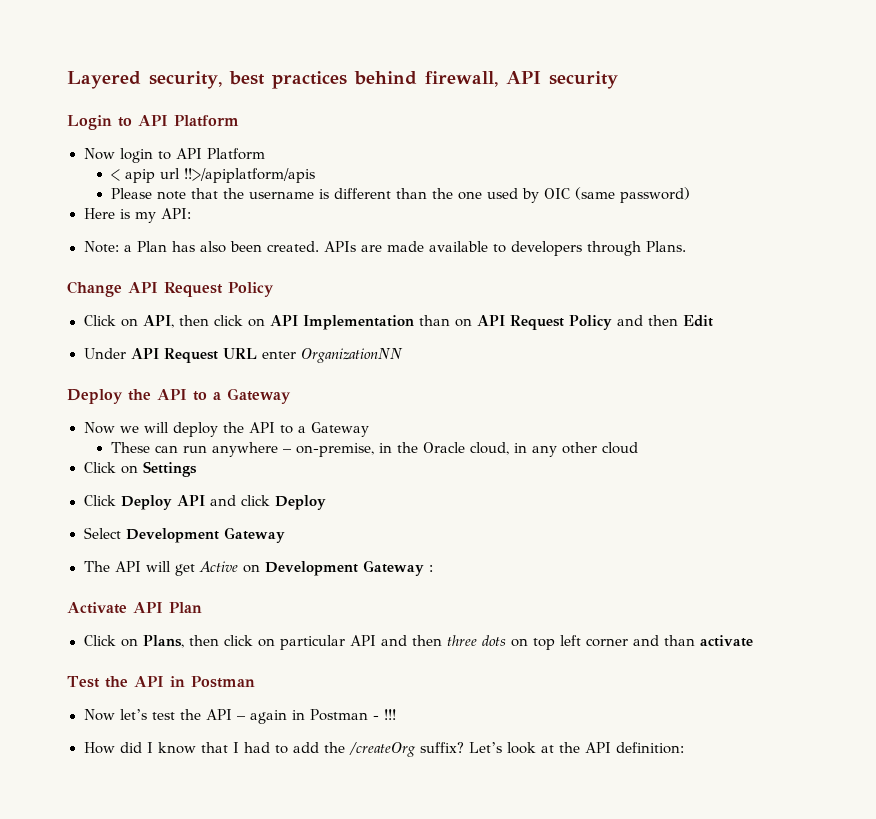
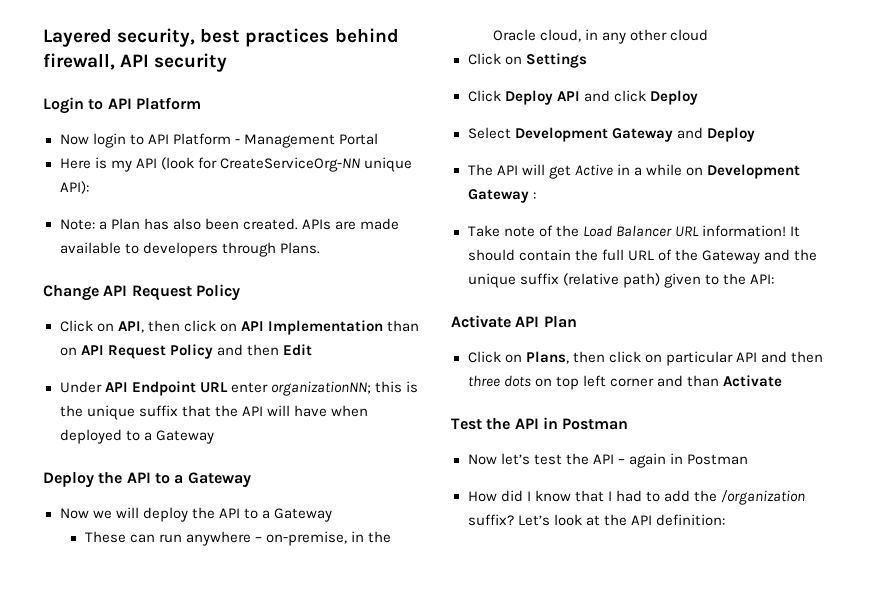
[110,168,315,183] [110,187,690,203] [83,208,191,223] // < apip url !!>/apiplatform/apis // Please note that the username is different than the one used by OIC (same password) // Here is my API: -> [234,133,378,148] [59,157,412,172] [59,181,89,194] - Management Portal // Here is my API (look for CreateServiceOrg-NN unique API):
[163,348,218,363] Request -> [131,381,196,396] Endpoint
[300,348,403,363] OrganizationNN -> [270,381,418,396] [59,405,368,420] [59,429,214,444] organizationNN; this is the unique suffix that the API will have when deployed to a Gateway
(285, 535) none -> [676,127,755,142] and Deploy
(238, 566) none -> [616,164,682,176] in a while
(433, 568) none -> [467,225,800,237] [467,249,817,264] [467,273,774,288] // Take note of the Load Balancer URL information! It should contain the full URL of the Gateway and the unique suffix (relative path) given to the API:
[699,635,753,647] activate -> [722,375,782,387] Activate
[372,709,396,720] - !!! -> (748, 459) none
[348,742,416,757] /createOrg -> [721,490,805,505] /organization

